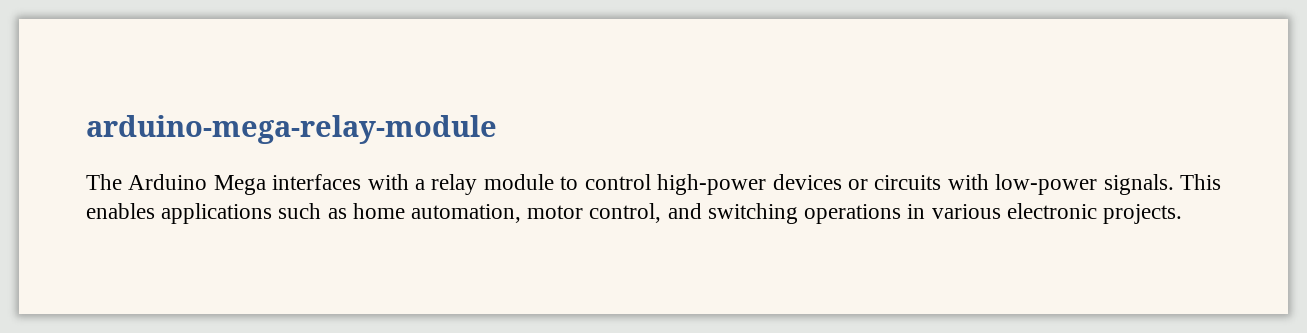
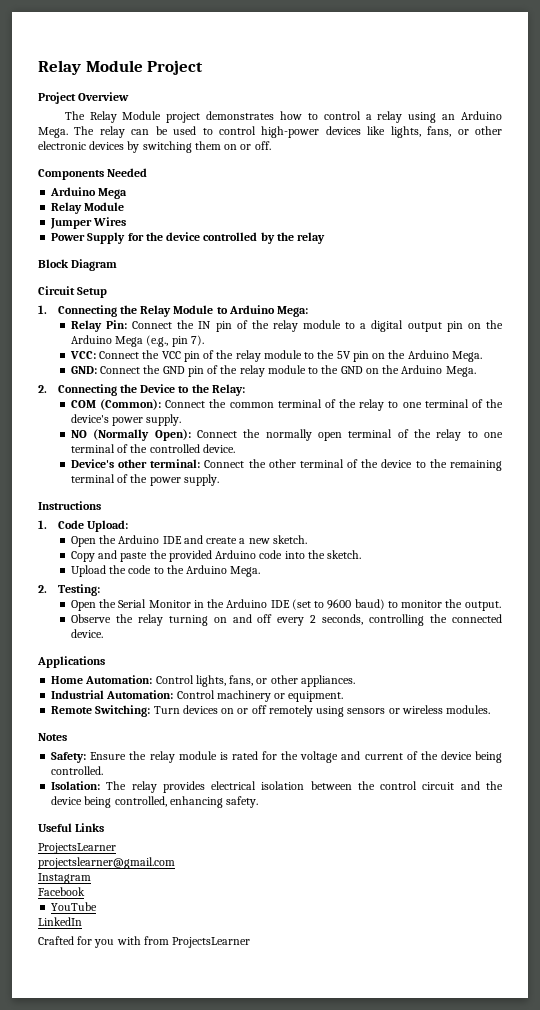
[86,115,497,144] [86,174,1221,195] [86,203,1182,224] arduino-mega-relay-module // The Arduino Mega interfaces with a relay module to control high-power devices or circuits with low-power signals. This enables applications such as home automation, motor control, and switching operations in various electronic projects. -> [38,60,204,75] [38,92,130,104] [64,111,502,123] [38,126,503,138] [38,141,271,153] [38,168,148,180] [50,187,128,199] [51,202,125,214] [50,217,127,229] [51,232,326,244] [38,259,118,271] [38,286,108,298] [38,305,309,317] [70,320,503,332] [70,335,204,347] [69,350,482,362] [70,365,476,377] [38,384,245,396] [70,399,504,411] [70,414,182,426] [70,429,503,441] [70,444,235,453] [70,459,503,471] [70,474,219,486] [38,501,101,510] [38,520,128,532] [70,535,307,547] [70,550,362,562] [70,565,261,577] [38,584,100,596] [70,599,501,611] [70,614,503,626] [70,629,103,638] [37,656,105,668] [51,675,355,687] [51,690,344,702] [51,705,491,717] [38,733,67,741] [51,751,503,763] [51,766,104,775] [51,781,503,793] [51,796,259,808] [38,823,105,832] [38,843,116,854] [38,857,175,869] [38,873,91,884] [38,887,85,896] [51,902,98,911] [38,917,82,926] [38,936,251,948] Relay Module Project // Project Overview // The Relay Module project demonstrates how to control a relay using an Arduino Mega. The relay can be used to control high-power devices like lights, fans, or other electronic devices by switching them on or off. // Components Needed // Arduino Mega // Relay Module // Jumper Wires // Power Supply for the device controlled by the relay // Block Diagram // Circuit Setup // 1. Connecting the Relay Module to Arduino Mega: // Relay Pin: Connect the IN pin of the relay module to a digital output pin on the Arduino Mega (e.g., pin 7). // VCC: Connect the VCC pin of the relay module to the 5V pin on the Arduino Mega. // GND: Connect the GND pin of the relay module to the GND on the Arduino Mega. // 2. Connecting the Device to the Relay: // COM (Common): Connect the common terminal of the relay to one terminal of the device's power supply. // NO (Normally Open): Connect the normally open terminal of the relay to one terminal of the controlled device. // Device's other terminal: Connect the other terminal of the device to the remaining terminal of the power supply. // Instructions // 1. Code Upload: // Open the Arduino IDE and create a new sketch. // Copy and paste the provided Arduino code into the sketch. // Upload the code to the Arduino Mega. // 2. Testing: // Open the Serial Monitor in the Arduino IDE (set to 9600 baud) to monitor the output. // Observe the relay turning on and off every 2 seconds, controlling the connected device. // Applications // Home Automation: Control lights, fans, or other appliances. // Industrial Automation: Control machinery or equipment. // Remote Switching: Turn devices on or off remotely using sensors or wireless modules. // Notes // Safety: Ensure the relay module is rated for the voltage and current of the device being controlled. // Isolation: The relay provides electrical isolation between the control circuit and the device being controlled, enhancing safety. // Useful Links // ProjectsLearner // projectslearner@gmail.com // Instagram // Facebook // YouTube // LinkedIn // Crafted for you with from ProjectsLearner

